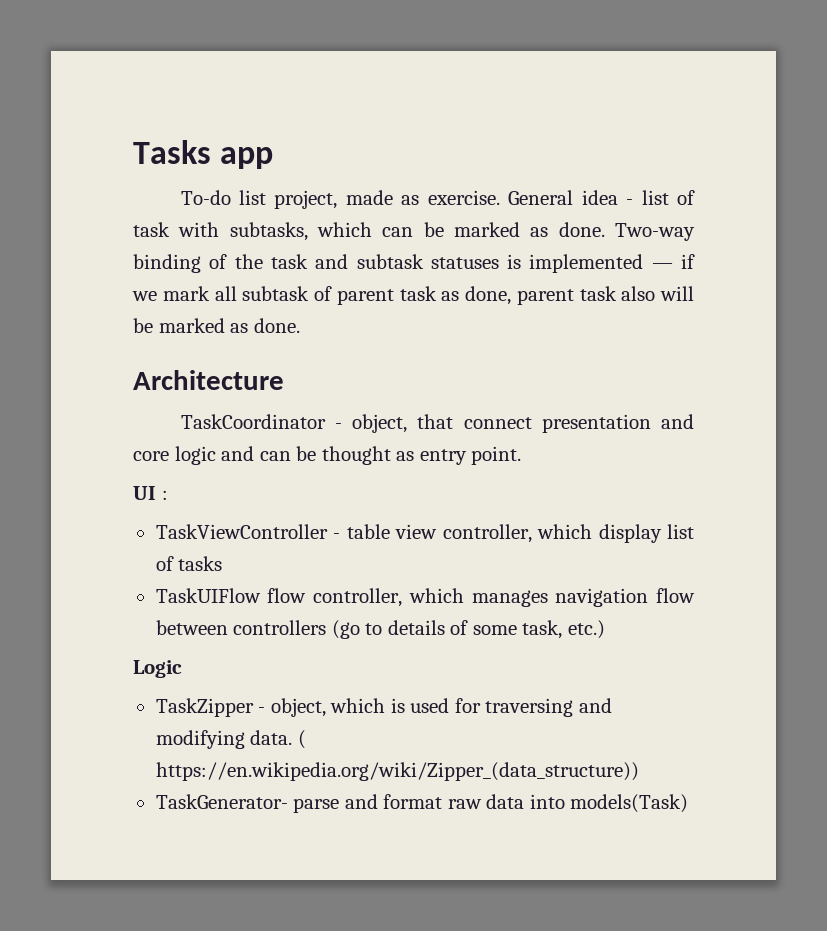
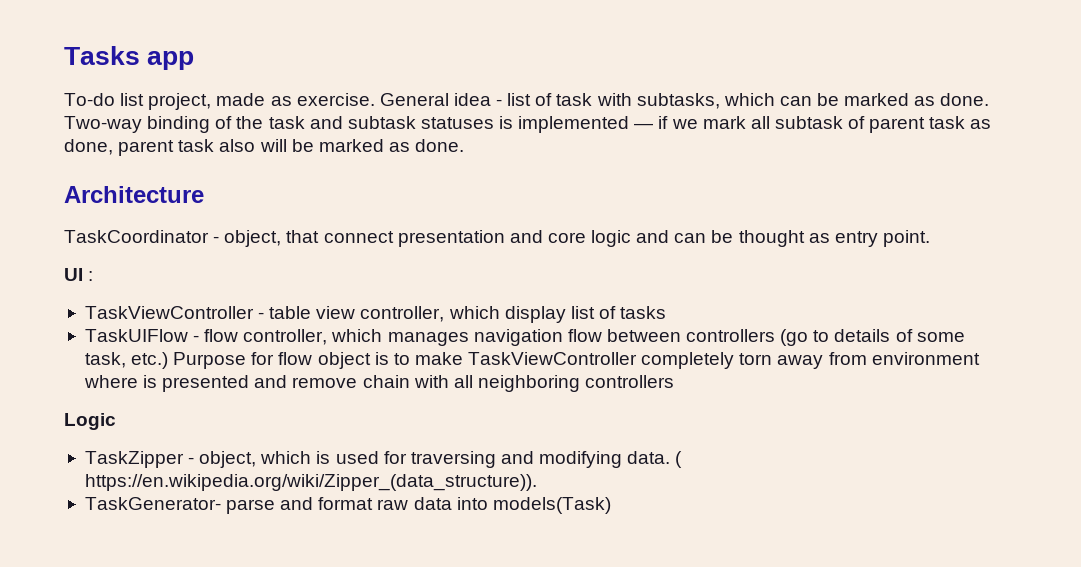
(261, 595) none -> [193,335,200,342] -
(605, 629) none -> [173,352,980,369] [83,375,675,392] Purpose for flow object is to make TaskViewController completely torn away from environment where is presented and remove chain with all neighboring controllers
[155,762,639,781] https://en.wikipedia.org/wiki/Zipper_(data_structure)) -> [84,474,537,491] https://en.wikipedia.org/wiki/Zipper_(data_structure)).

